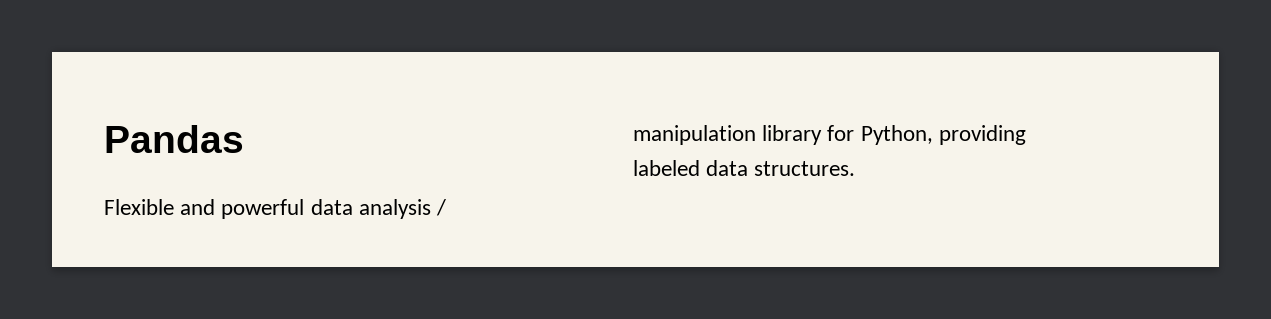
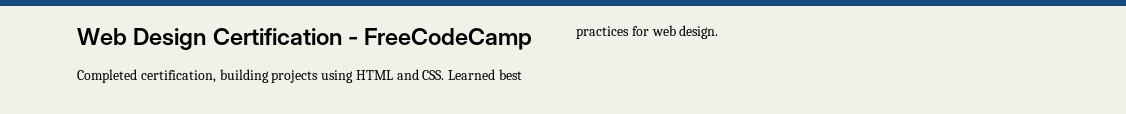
[104,125,244,153] [104,199,447,219] [633,125,1026,145] [633,160,856,176] Pandas // Flexible and powerful data analysis / manipulation library for Python, providing labeled data structures. -> [77,28,533,50] [77,69,523,83] [576,25,719,39] Web Design Certification - FreeCodeCamp // Completed certification, building projects using HTML and CSS. Learned best practices for web design.

